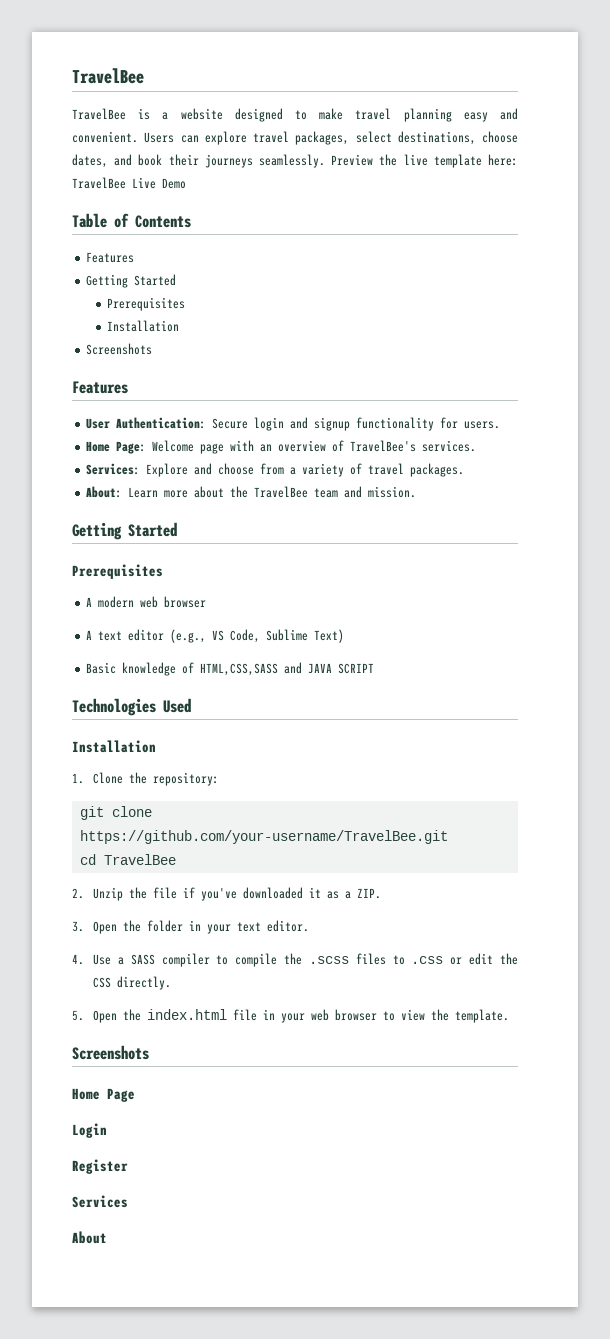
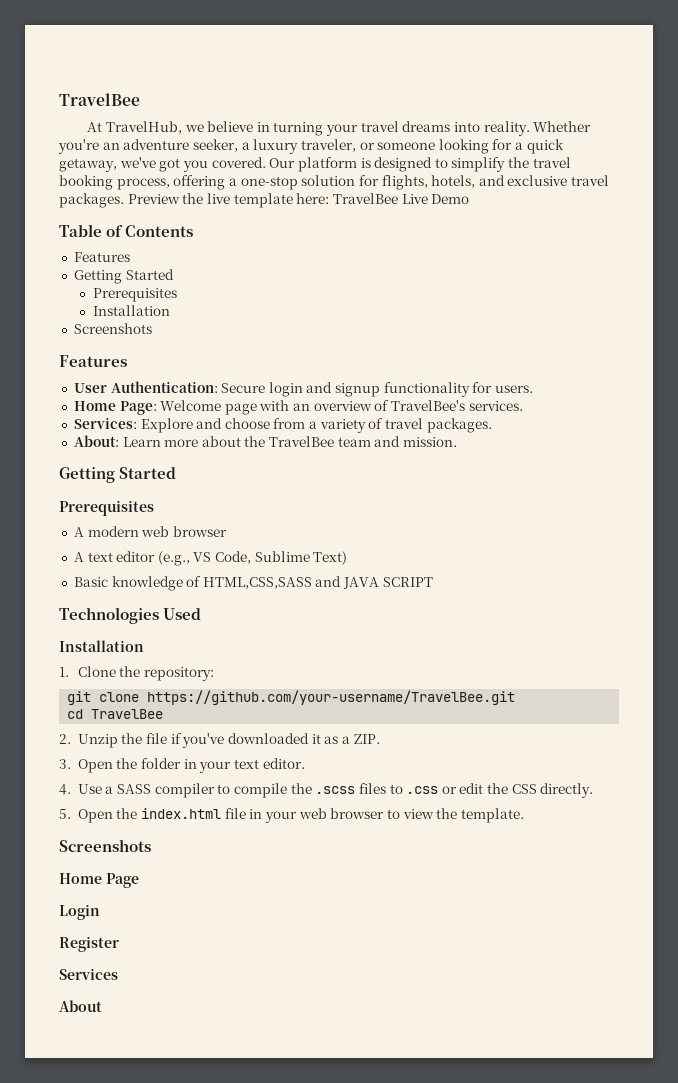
[72,68,144,84] [72,108,518,122] [72,131,518,145] [72,154,325,168] TravelBee // TravelBee is a website designed to make travel planning easy and convenient. Users can explore travel packages, select destinations, choose dates, and book their journeys seamlessly. -> [59,93,140,106] [87,121,592,136] [58,139,564,154] [59,157,571,172] [59,175,610,190] [59,193,124,208] TravelBee // At TravelHub, we believe in turning your travel dreams into reality. Whether you're an adventure seeker, a luxury traveler, or someone looking for a quick getaway, we've got you covered. Our platform is designed to simplify the travel booking process, offering a one-stop solution for flights, hotels, and exclusive travel packages.

